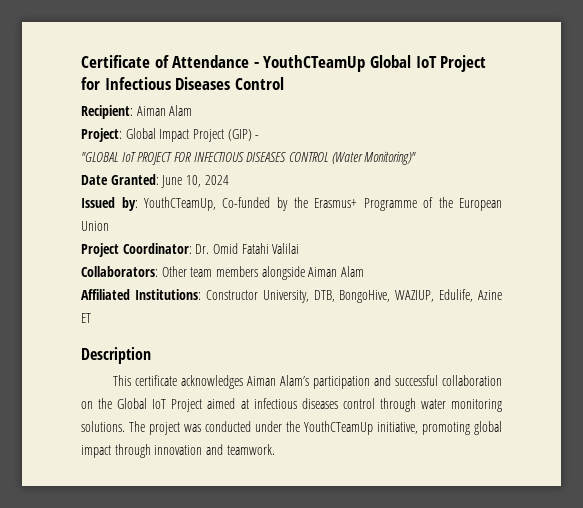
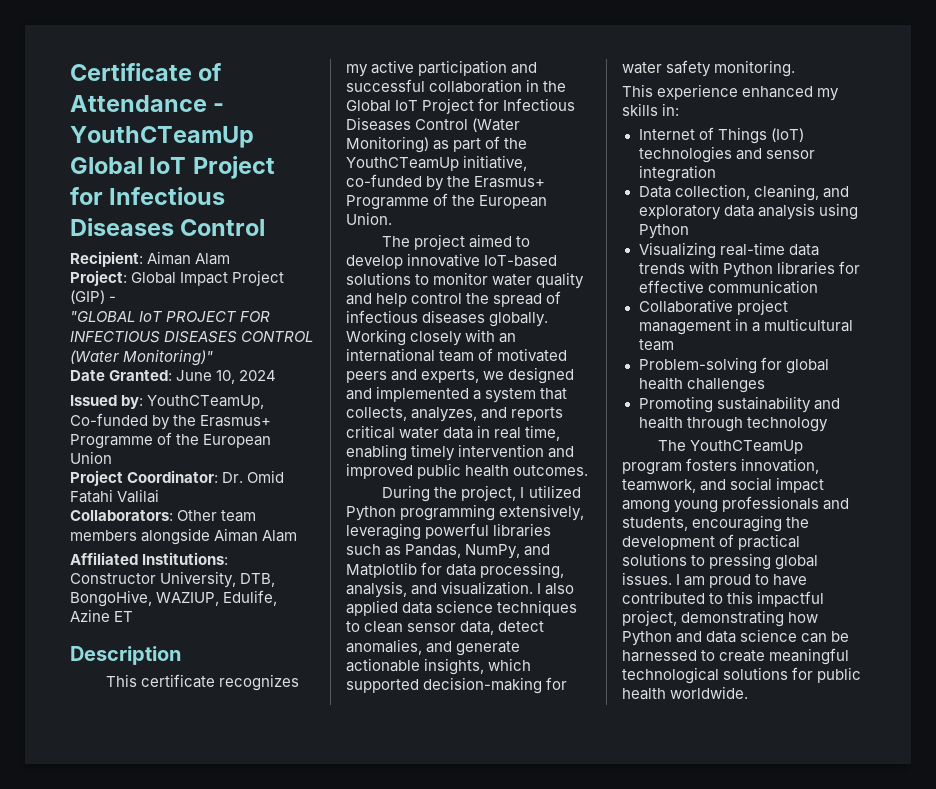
[180,375,309,389] acknowledges Aiman Alam’s -> [219,674,300,691] [346,60,415,77] recognizes my active
[81,401,93,409] on -> [526,79,540,92] in
[207,398,502,412] [81,421,502,435] [81,444,275,458] aimed at infectious diseases control through water monitoring solutions. The project was conducted under the YouthCTeamUp initiative, promoting global impact through innovation and teamwork. -> [478,98,576,111] [346,117,521,132] [346,136,528,153] [346,155,528,171] [346,174,546,191] [346,193,548,210] [346,212,392,225] [382,234,531,250] [346,253,558,269] [346,272,585,289] [346,291,562,307] [346,310,549,327] [346,329,517,346] [346,348,568,362] [346,367,575,384] [346,386,568,403] [346,407,564,422] [346,425,561,441] [346,444,575,461] [346,463,589,479] [382,485,581,502] [346,504,585,521] [346,523,552,540] [346,544,551,559] [346,562,565,579] [346,581,575,598] [346,600,578,616] [346,621,545,635] [346,639,521,656] [346,658,532,675] [346,677,568,694] [622,60,796,77] [622,84,840,101] [622,103,680,116] [638,127,804,144] [638,146,815,163] [638,165,716,182] [638,184,849,201] [638,203,858,220] [638,224,689,239] [638,242,819,259] [638,261,860,278] [638,280,818,294] [638,299,788,315] [638,318,853,335] [638,339,674,351] [638,357,829,374] [638,378,765,393] [638,396,840,413] [638,417,828,432] [658,440,804,454] [622,458,820,475] [622,477,825,493] [622,496,850,513] [622,515,810,532] [622,534,801,550] [622,553,819,570] [622,572,808,588] [622,591,825,607] [622,610,819,627] [622,629,850,646] [622,648,850,665] [622,667,862,684] [622,686,749,700] for Infectious Diseases Control (Water Monitoring) as part of the YouthCTeamUp initiative, co-funded by the Erasmus+ Programme of the European Union. // The project aimed to develop innovative IoT-based solutions to monitor water quality and help control the spread of infectious diseases globally. Working closely with an international team of motivated peers and experts, we designed and implemented a system that collects, analyzes, and reports critical water data in real time, enabling timely intervention and improved public health outcomes. // During the project, I utilized Python programming extensively, leveraging powerful libraries such as Pandas, NumPy, and Matplotlib for data processing, analysis, and visualization. I also applied data science techniques to clean sensor data, detect anomalies, and generate actionable insights, which supported decision-making for water safety monitoring. // This experience enhanced my skills in: // Internet of Things (IoT) technologies and sensor integration // Data collection, cleaning, and exploratory data analysis using Python // Visualizing real-time data trends with Python libraries for effective communication // Collaborative project management in a multicultural team // Problem-solving for global health challenges // Promoting sustainability and health through technology // The YouthCTeamUp program fosters innovation, teamwork, and social impact among young professionals and students, encouraging the development of practical solutions to pressing global issues. I am proud to have contributed to this impactful project, demonstrating how Python and data science can be harnessed to create meaningful technological solutions for public health worldwide.

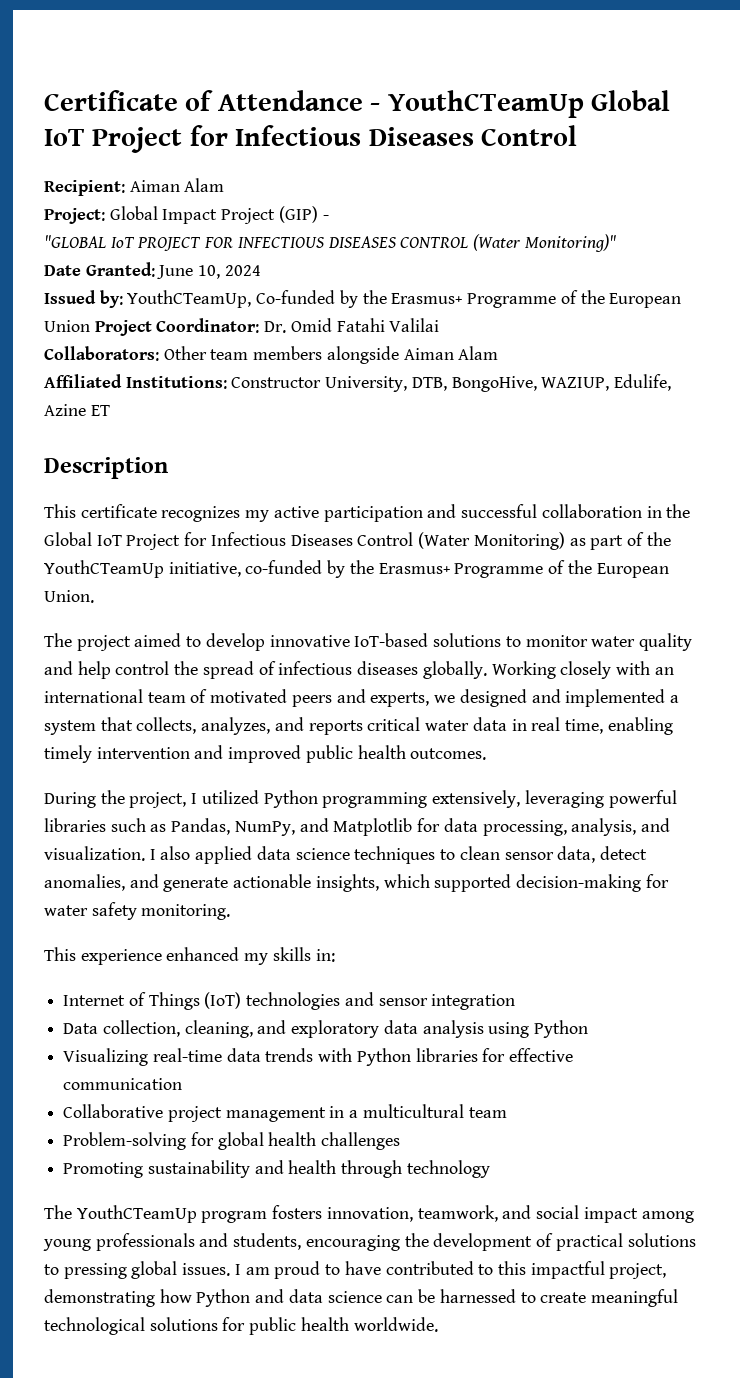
(112, 457) // -> (90, 326) none

